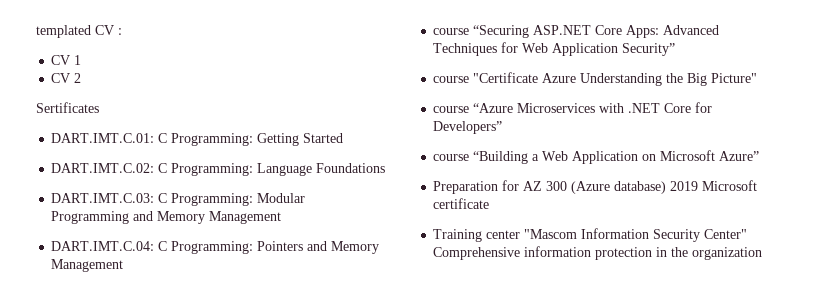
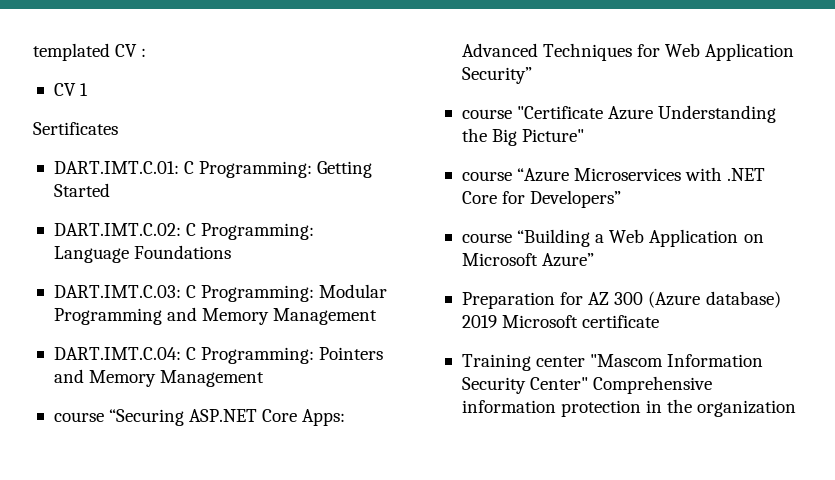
[51,73,82,83] // CV 2 -> (89, 89) none

